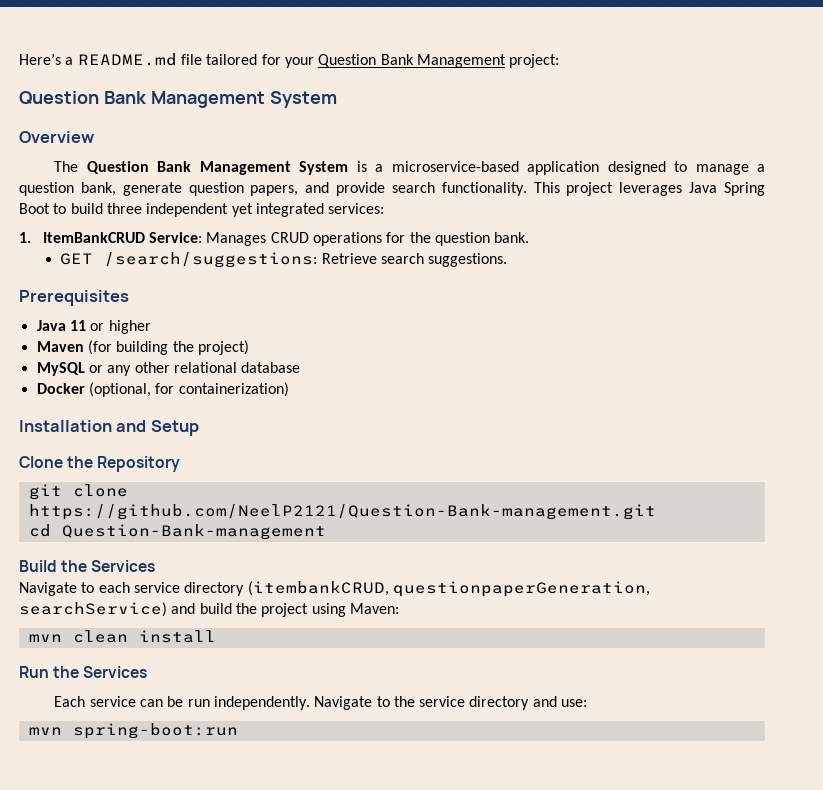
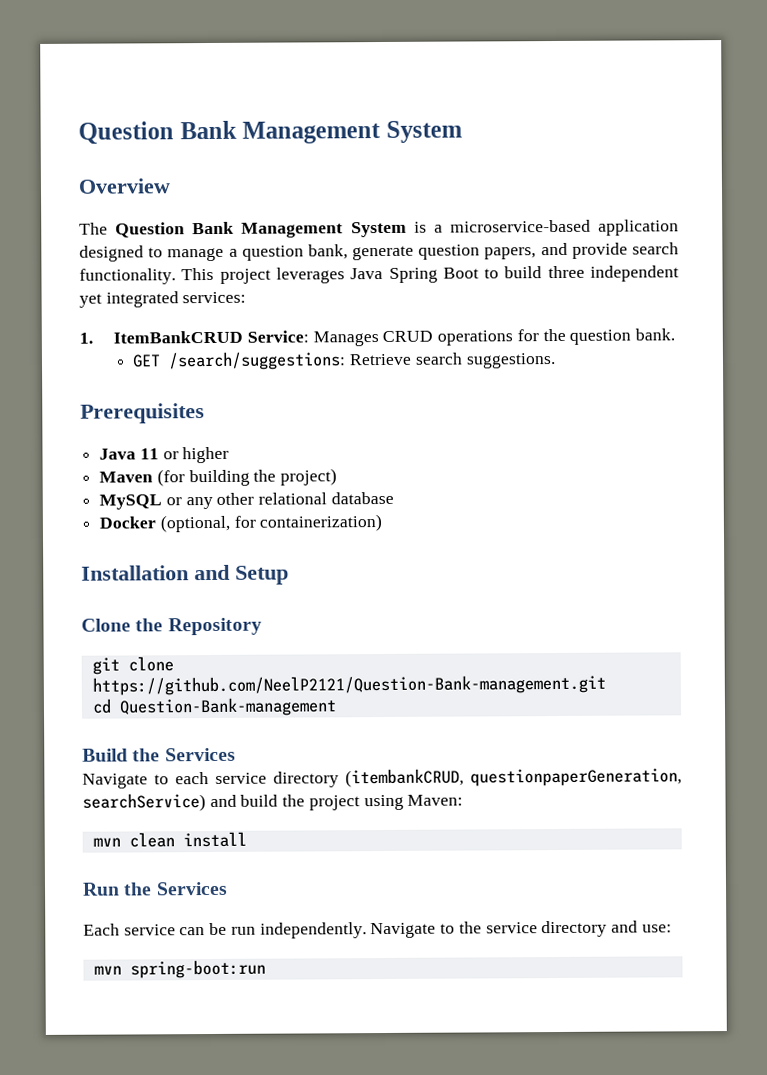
[19,53,560,68] Here’s a README.md file tailored for your Question Bank Management project: // -> (78, 133) none

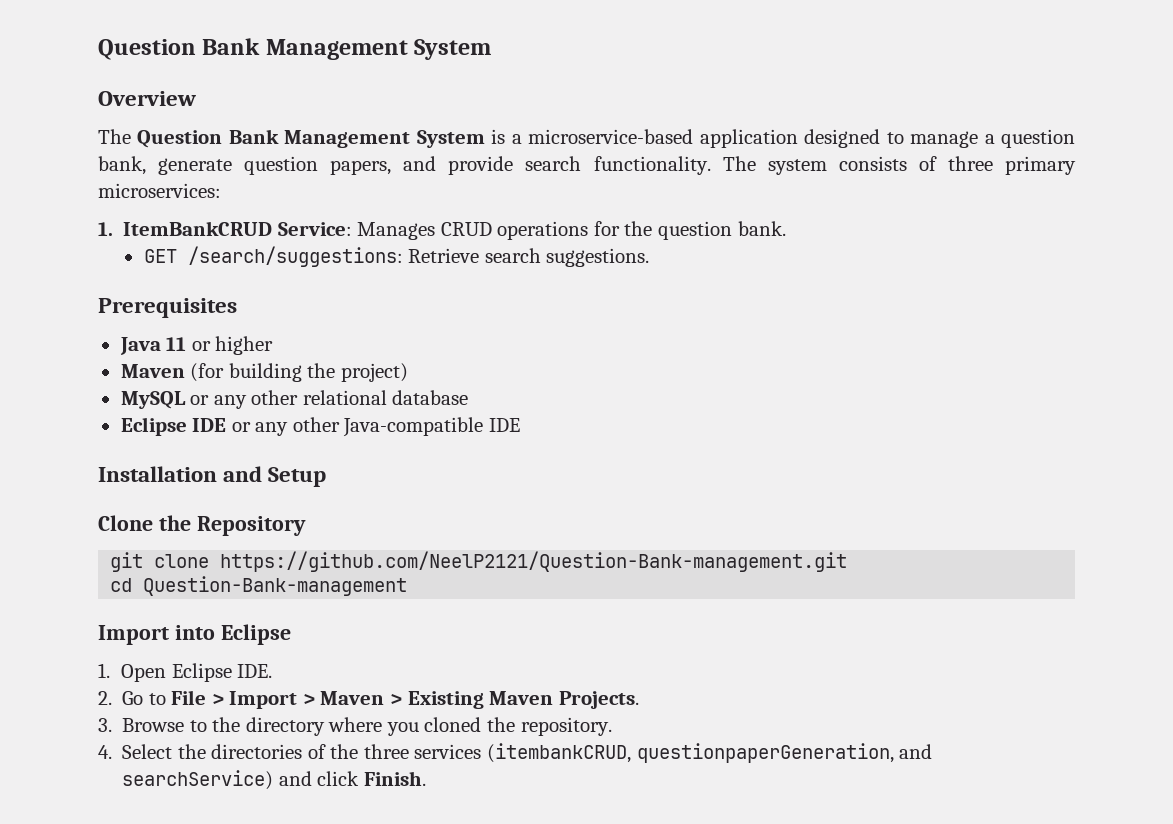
[181,265,680,284] [79,291,247,308] This project leverages Java Spring Boot to build three independent yet integrated services: -> [722,156,1077,175] [98,183,221,198] The system consists of three primary microservices:
[99,514,383,533] Docker (optional, for containerization) -> [120,417,520,437] Eclipse IDE or any other Java-compatible IDE
[82,747,236,762] [82,771,339,789] Build the Services // Navigate to each service directory -> [98,624,291,645] [98,663,273,682] [98,690,639,709] [98,717,612,736] [98,744,482,759] Import into Eclipse // 1. Open Eclipse IDE. // 2. Go to File > Import > Maven > Existing Maven Projects. // 3. Browse to the directory where you cloned the repository. // 4. Select the directories of the three services
(682, 777) none -> [899,744,933,759] and
[240,794,464,811] [92,831,247,848] [82,881,228,896] [83,920,672,939] [93,959,266,979] build the project using Maven: // mvn clean install // Run the Services // Each service can be run independently. Navigate to the service directory and use: // mvn spring-boot:run -> [317,771,426,786] click Finish.

